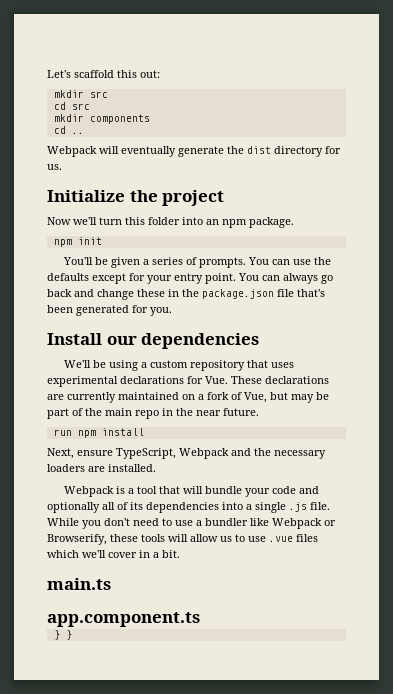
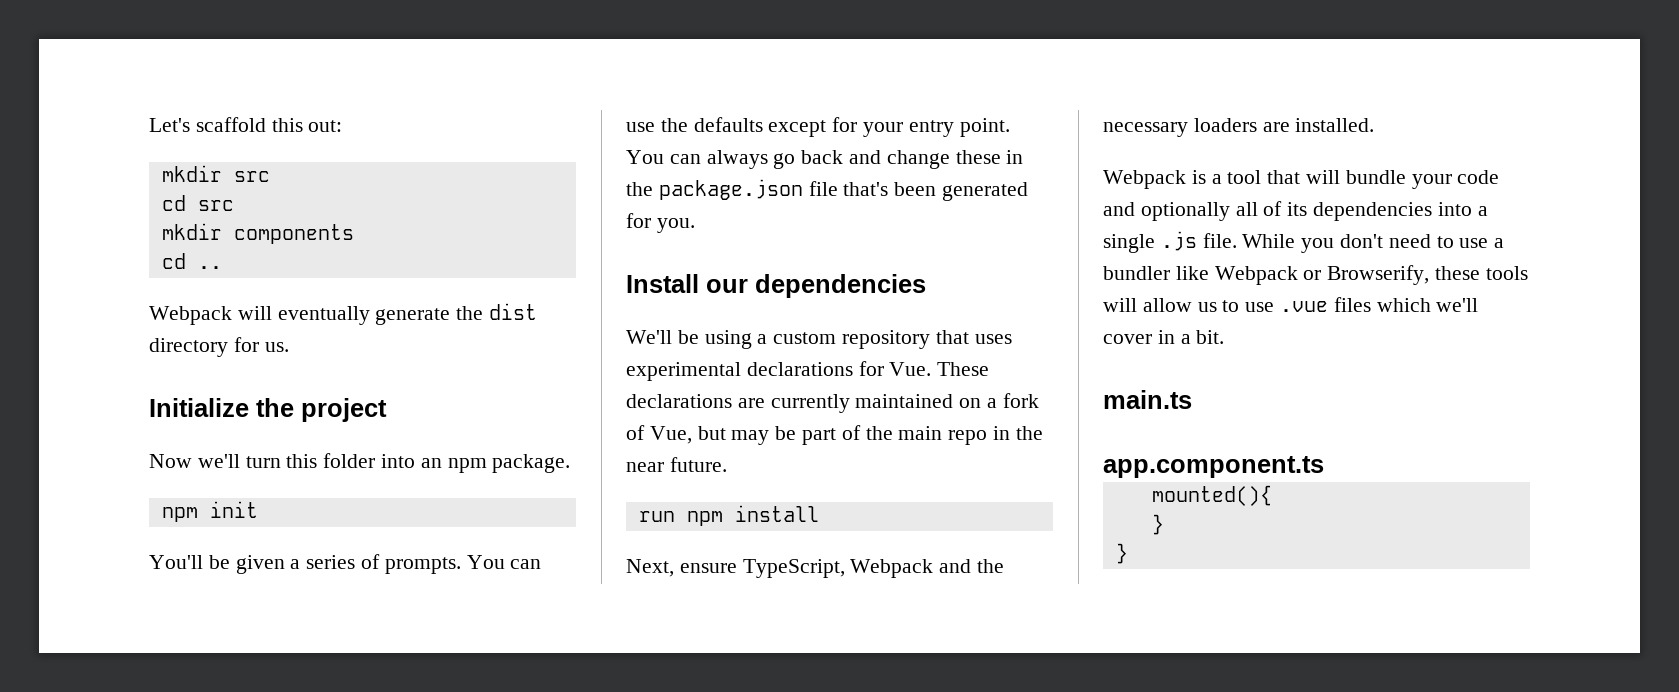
[53,630,60,640] // } -> [1151,485,1272,506] [1151,514,1164,535] // mounted(){ // } //

